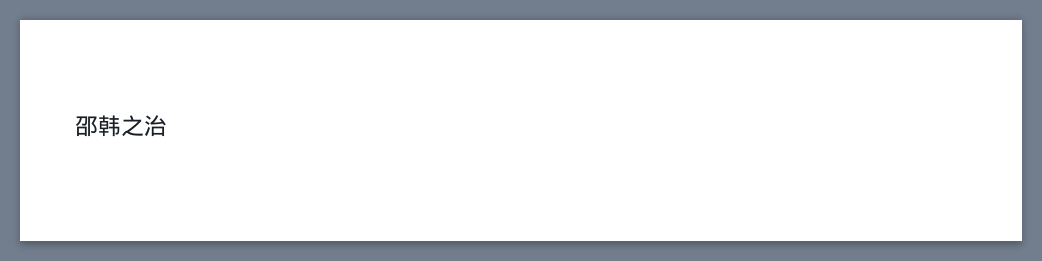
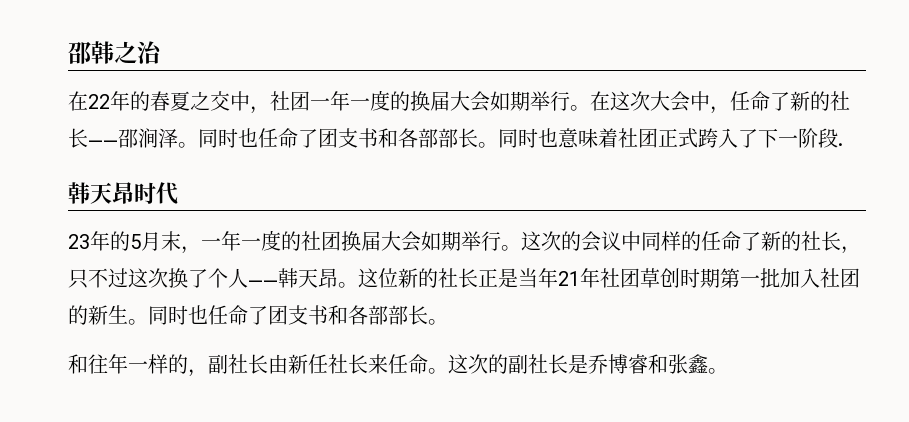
(167, 126) none -> [68,90,850,114] [68,128,843,148] [68,182,178,205] [68,230,861,254] [68,268,860,289] [68,305,448,325] [68,354,728,377] // 在22年的春夏之交中，社团一年一度的换届大会如期举行。在这次大会中，任命了新的社长——邵涧泽。同时也任命了团支书和各部部长。同时也意味着社团正式跨入了下一阶段. // 韩天昂时代 // 23年的5月末，一年一度的社团换届大会如期举行。这次的会议中同样的任命了新的社长，只不过这次换了个人——韩天昂。这位新的社长正是当年21年社团草创时期第一批加入社团的新生。同时也任命了团支书和各部部长。 // 和往年一样的，副社长由新任社长来任命。这次的副社长是乔博睿和张鑫。

